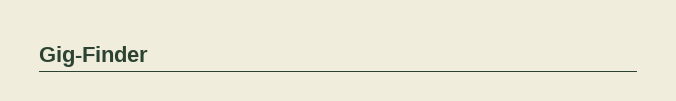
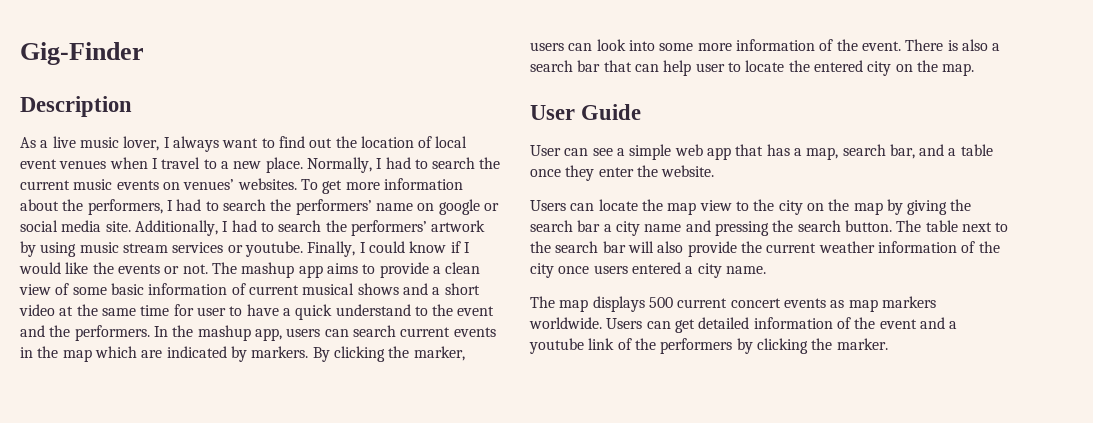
(148, 56) none -> [20,96,132,117] [20,136,468,152] [20,157,501,173] [20,178,463,194] [20,199,499,215] [20,220,486,236] [20,241,470,257] [19,262,481,278] [19,283,480,295] [19,304,495,320] [20,325,496,341] [20,346,465,362] [530,39,1001,51] [530,60,975,76] [530,104,642,120] [530,144,993,160] [530,165,715,181] [530,199,972,215] [530,220,1009,236] [530,241,1000,257] [530,262,766,278] [530,296,936,312] [529,317,958,333] [529,338,888,354] // Description // As a live music lover, I always want to find out the location of local event venues when I travel to a new place. Normally, I had to search the current music events on venues’ websites. To get more information about the performers, I had to search the performers’ name on google or social media site. Additionally, I had to search the performers’ artwork by using music stream services or youtube. Finally, I could know if I would like the events or not. The mashup app aims to provide a clean view of some basic information of current musical shows and a short video at the same time for user to have a quick understand to the event and the performers. In the mashup app, users can search current events in the map which are indicated by markers. By clicking the marker, users can look into some more information of the event. There is also a search bar that can help user to locate the entered city on the map. // User Guide // User can see a simple web app that has a map, search bar, and a table once they enter the website. // Users can locate the map view to the city on the map by giving the search bar a city name and pressing the search button. The table next to the search bar will also provide the current weather information of the city once users entered a city name. // The map displays 500 current concert events as map markers worldwide. Users can get detailed information of the event and a youtube link of the performers by clicking the marker.

